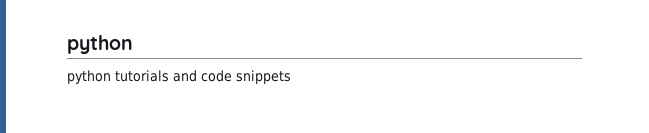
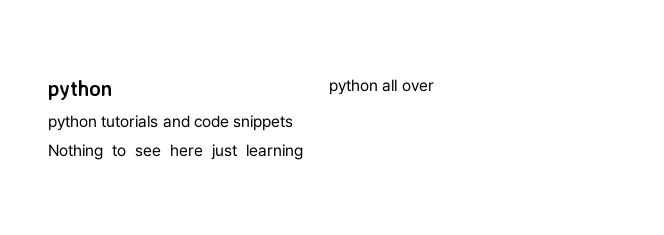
(291, 77) none -> [48,144,303,160] [329,79,434,95] // Nothing to see here just learning python all over

